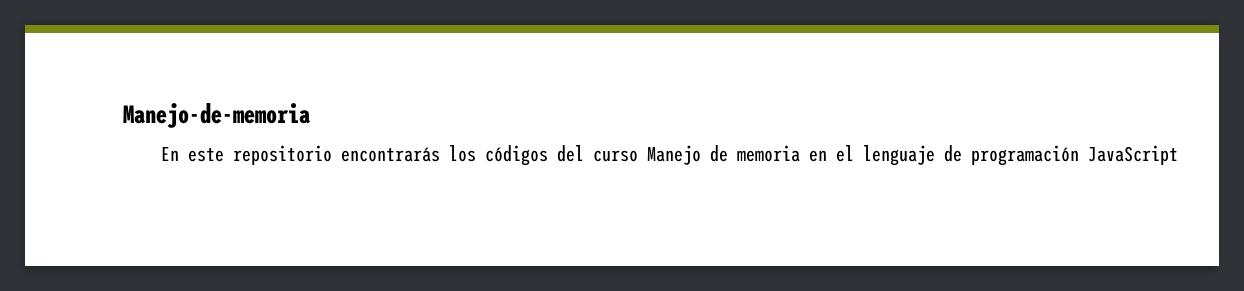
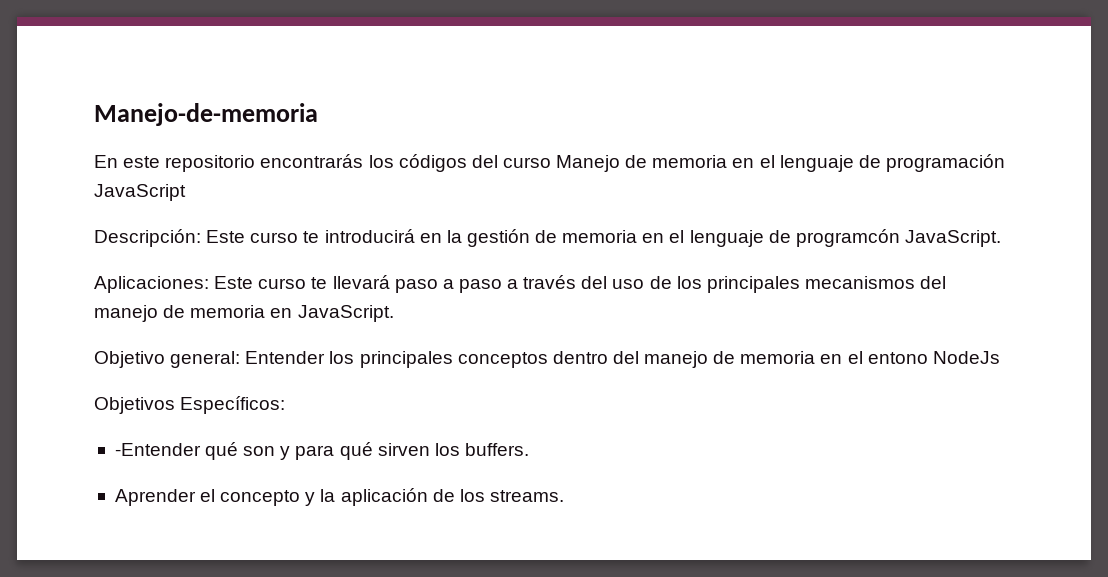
(1178, 155) none -> [94,229,1001,247] [94,275,947,293] [94,305,394,322] [94,351,1000,368] [94,396,286,414] [114,442,529,460] [114,488,564,506] // Descripción: Este curso te introducirá en la gestión de memoria en el lenguaje de programcón JavaScript. // Aplicaciones: Este curso te llevará paso a paso a través del uso de los principales mecanismos del manejo de memoria en JavaScript. // Objetivo general: Entender los principales conceptos dentro del manejo de memoria en el entono NodeJs // Objetivos Específicos: // -Entender qué son y para qué sirven los buffers. // Aprender el concepto y la aplicación de los streams.

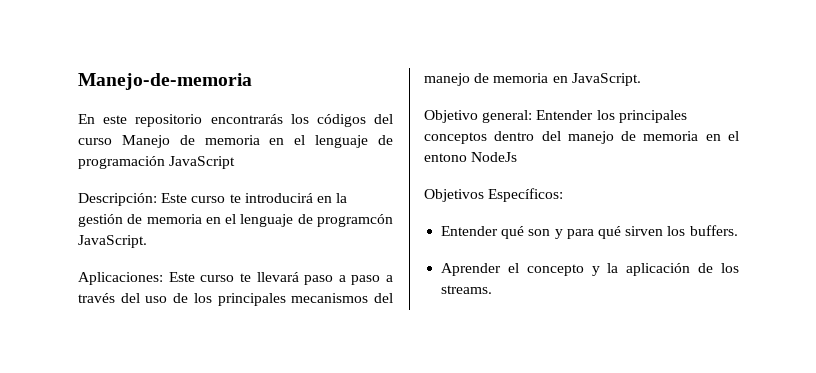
[114,443,201,456] -Entender -> [441,226,499,236] Entender

